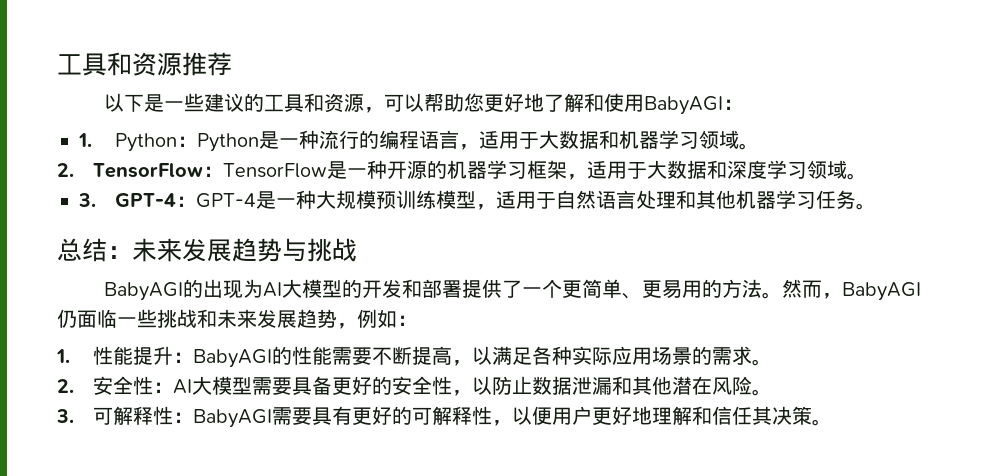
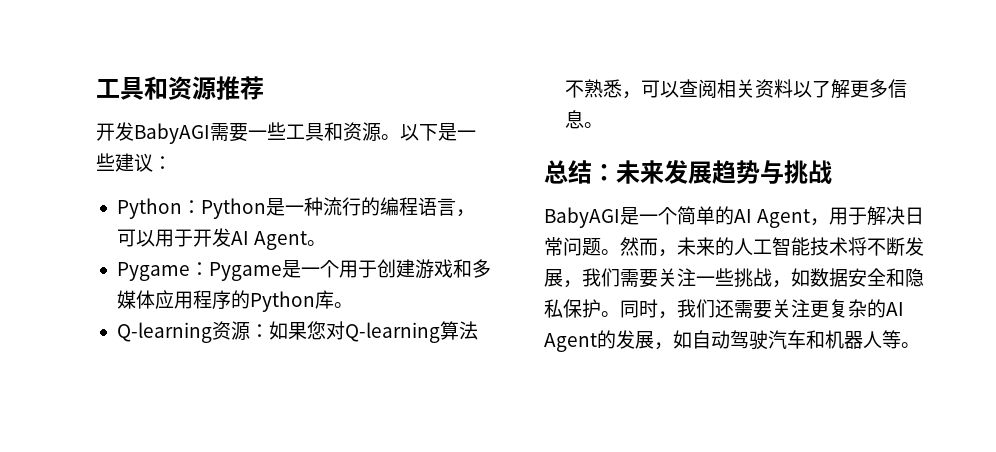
[103,93,743,115] [78,133,92,147] 以下是一些建议的工具和资源，可以帮助您更好地了解和使用BabyAGI： // 1. -> [96,122,476,144] [96,153,172,172] 开发BabyAGI需要一些工具和资源。以下是一些建议： //
[479,130,760,150] [57,160,868,180] [78,190,857,210] 适用于大数据和机器学习领域。 // 2. TensorFlow：TensorFlow是一种开源的机器学习框架，适用于大数据和深度学习领域。 // 3. GPT-4：GPT-4是一种大规模预训练模型，适用于自然语言处理和其他机器学习任务 -> [116,228,327,250] [116,259,491,281] [116,290,353,312] [116,321,478,343] [564,79,907,99] [564,110,584,129] 可以用于开发AI Agent。 // Pygame：Pygame是一个用于创建游戏和多媒体应用程序的Python库。 // Q-learning资源：如果您对Q-learning算法不熟悉，可以查阅相关资料以了解更多信息
[182,279,921,301] [57,309,417,329] [56,346,773,368] [57,376,773,396] [56,406,813,428] 的出现为AI大模型的开发和部署提供了一个更简单、更易用的方法。然而，BabyAGI仍面临一些挑战和未来发展趋势，例如： // 1.性能提升：BabyAGI的性能需要不断提高，以满足各种实际应用场景的需求。 // 2.安全性：AI大模型需要具备更好的安全性，以防止数据泄漏和其他潜在风险。 // 3.可解释性：BabyAGI需要具有更好的可解释性，以便用户更好地理解和信任其决策 -> [620,206,925,228] [544,237,924,257] [544,268,924,288] [544,299,904,319] [544,330,901,352] 是一个简单的AI Agent，用于解决日常问题。然而，未来的人工智能技术将不断发展，我们需要关注一些挑战，如数据安全和隐私保护。同时，我们还需要关注更复杂的AI Agent的发展，如自动驾驶汽车和机器人等

